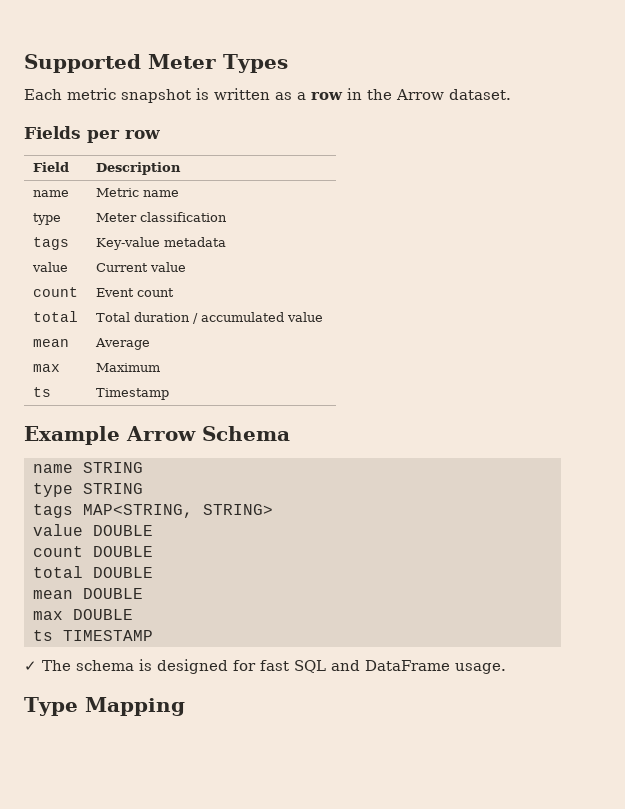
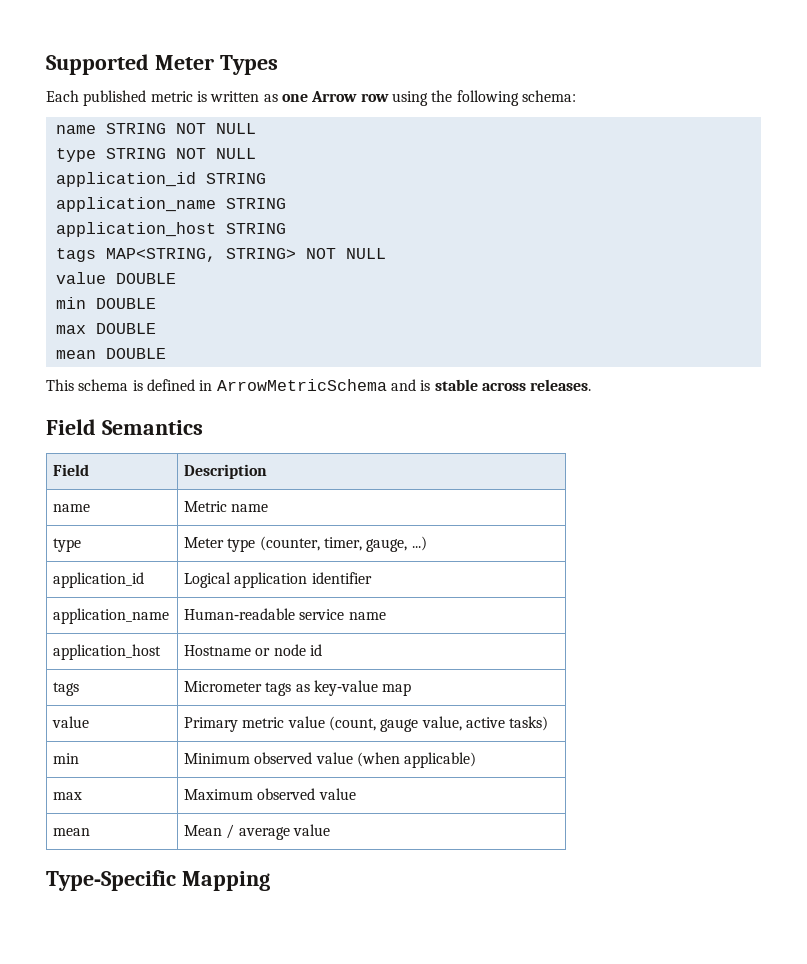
[67,88,191,103] metric snapshot -> [83,90,193,106] published metric
[297,88,511,100] [24,126,160,143] a row in the Arrow dataset. // Fields per row -> [281,90,576,106] [55,123,256,134] [55,148,256,162] [55,172,266,187] [55,197,286,212] [55,222,286,237] [55,248,386,262] [55,272,176,284] [55,297,156,309] [55,323,156,334] [55,348,166,359] [46,379,592,391] [46,419,203,435] one Arrow row using the following schema: // name STRING NOT NULL // type STRING NOT NULL // application_id STRING // application_name STRING // application_host STRING // tags MAP<STRING, STRING> NOT NULL // value DOUBLE // min DOUBLE // max DOUBLE // mean DOUBLE // This schema is defined in ArrowMetricSchema and is stable across releases. // Field Semantics
[139,212,227,222] [32,237,69,250] [95,237,226,250] classification // tags | Key-value metadata -> [227,536,427,552] [53,572,145,588] [184,572,372,588] [53,608,170,624] [184,608,386,620] [53,644,162,660] [184,644,323,656] [53,682,80,696] [184,680,412,696] type (counter, timer, gauge, ...) // application_id | Logical application identifier // application_name | Human‑readable service name // application_host | Hostname or node id // tags | Micrometer tags as key‑value map
[95,262,186,272] [32,287,78,297] [95,288,174,297] [32,311,78,322] [95,312,323,324] [32,339,69,347] [94,338,150,350] [32,364,60,372] [95,363,160,372] [32,387,51,397] [95,388,169,400] [24,426,290,445] [32,462,143,473] [32,483,143,497] [32,504,273,518] [32,524,153,536] [32,546,153,557] [32,566,153,578] [32,588,143,599] [32,609,133,620] [32,630,153,641] [24,659,506,674] [24,697,78,716] Current value // count | Event count // total | Total duration / accumulated value // mean | Average // max | Maximum // ts | Timestamp // Example Arrow Schema // name STRING // type STRING // tags MAP<STRING, STRING> // value DOUBLE // count DOUBLE // total DOUBLE // mean DOUBLE // max DOUBLE // ts TIMESTAMP // ✓ The schema is designed for fast SQL and DataFrame usage. // Type -> [184,716,549,732] [53,753,80,764] [184,752,477,768] [53,792,83,800] [184,788,356,800] [53,828,91,836] [184,824,331,840] [46,870,176,891] Primary metric value (count, gauge value, active tasks) // min | Minimum observed value (when applicable) // max | Maximum observed value // mean | Mean / average value // Type‑Specific

